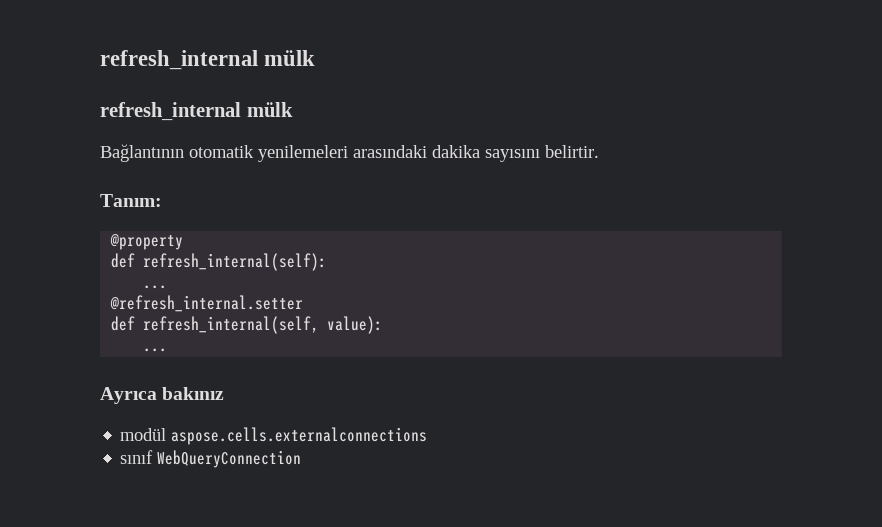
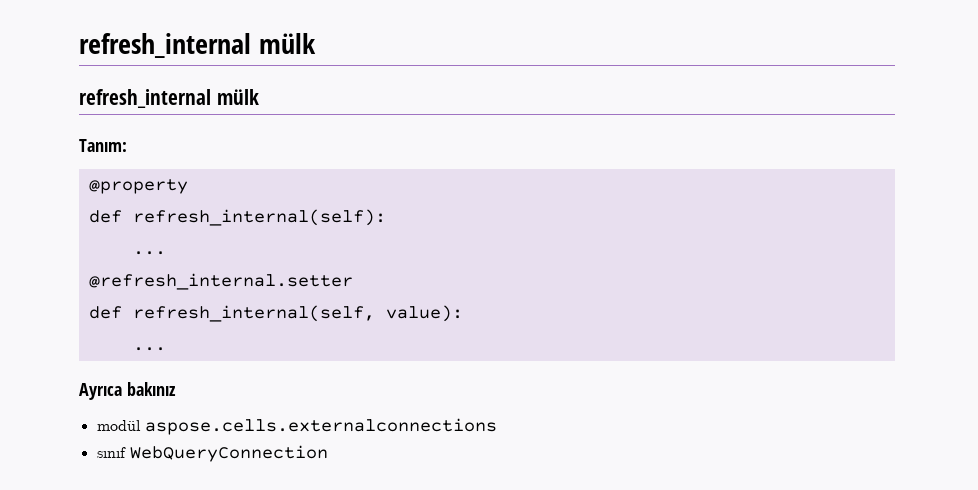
[100,144,599,162] // Bağlantının otomatik yenilemeleri arasındaki dakika sayısını belirtir. -> (259, 97) none

